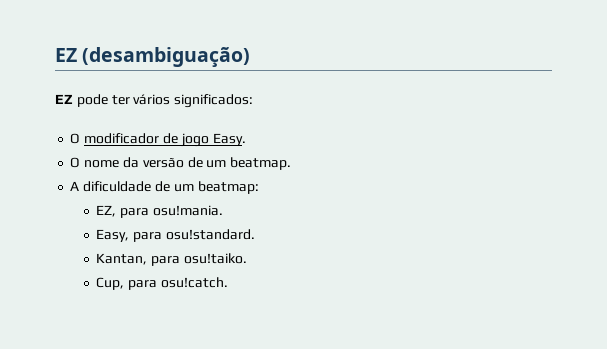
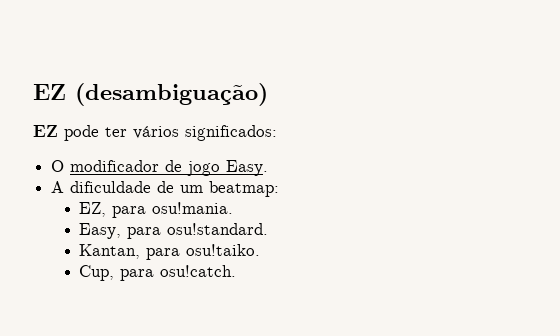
[70,157,292,170] // O nome da versão de um beatmap. -> (269, 168) none

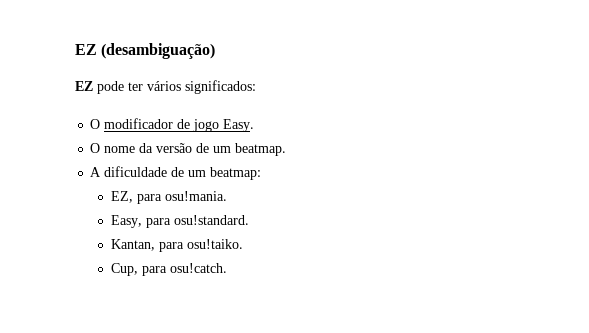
(269, 168) none -> [90,143,287,156] // O nome da versão de um beatmap.

